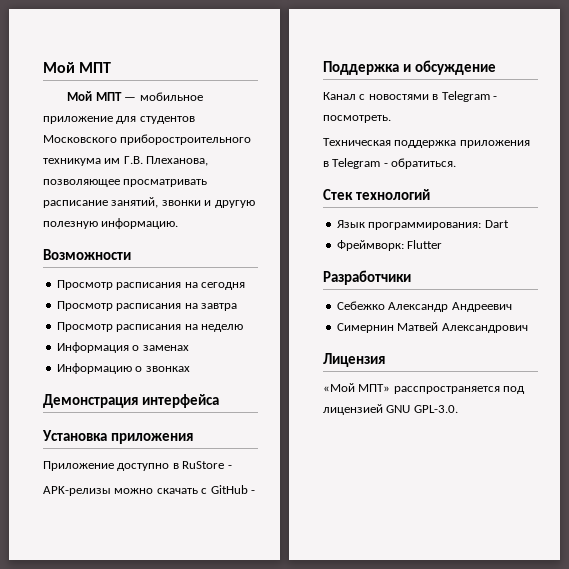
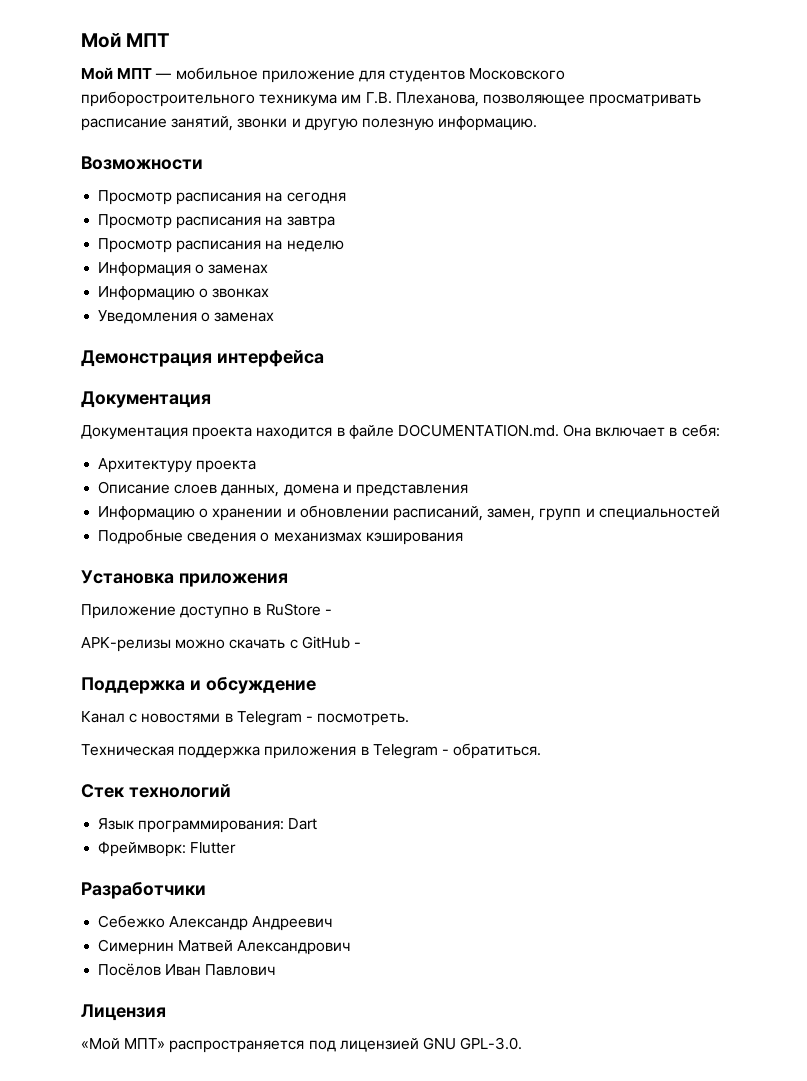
(190, 369) none -> [98,310,275,324] // Уведомления о заменах
(219, 401) none -> [81,391,211,408] [81,424,720,440] [98,458,257,473] [98,481,468,497] [98,505,720,521] [98,529,463,545] // Документация // Документация проекта находится в файле DOCUMENTATION.md. Она включает в себя: // Архитектуру проекта // Описание слоев данных, домена и представления // Информацию о хранении и обновлении расписаний, замен, групп и специальностей // Подробные сведения о механизмах кэширования
(528, 328) none -> [98,963,276,976] // Посёлов Иван Павлович
[393,386,500,394] расспространяется -> [169,1040,305,1053] распространяется

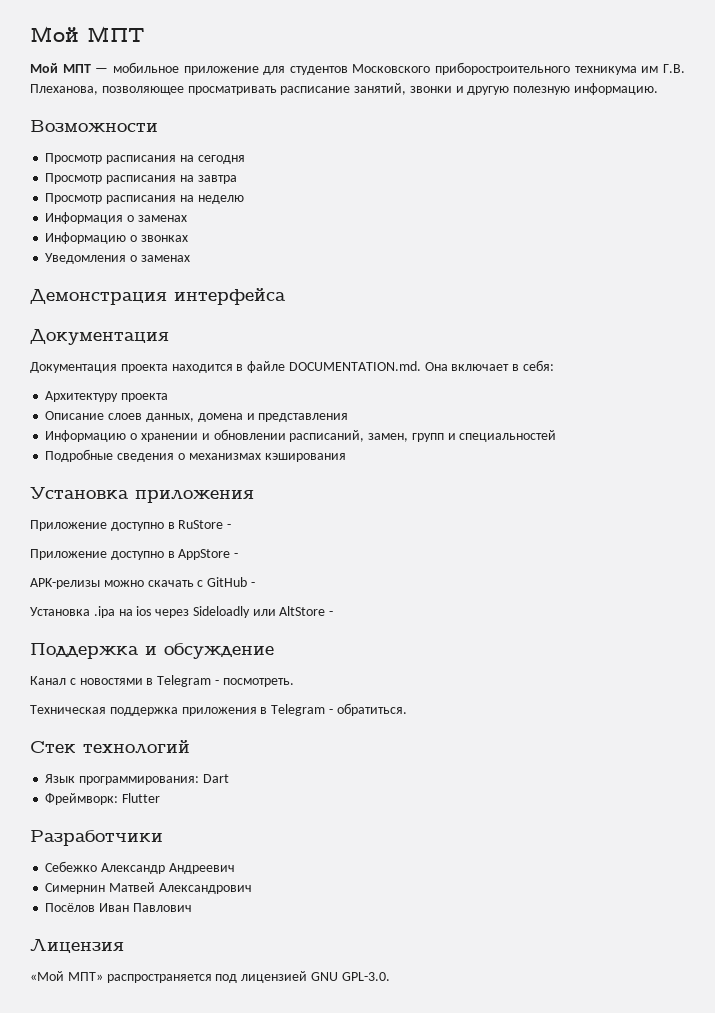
(332, 612) none -> [30,549,239,560] // Приложение доступно в AppStore -
(361, 645) none -> [30,606,334,618] // Установка .ipa на ios через Sideloadly или AltStore -

